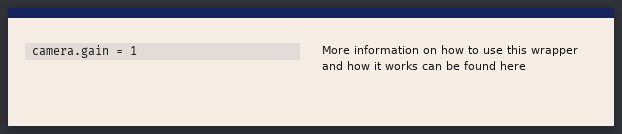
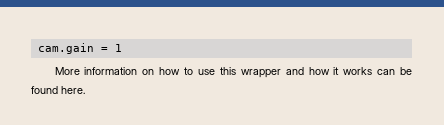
[31,45,109,58] camera.gain -> [37,43,94,54] cam.gain
[500,61,526,70] here -> [61,86,85,94] here.

